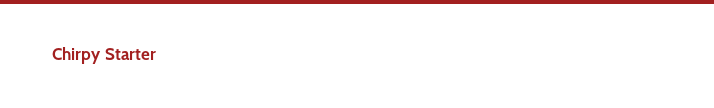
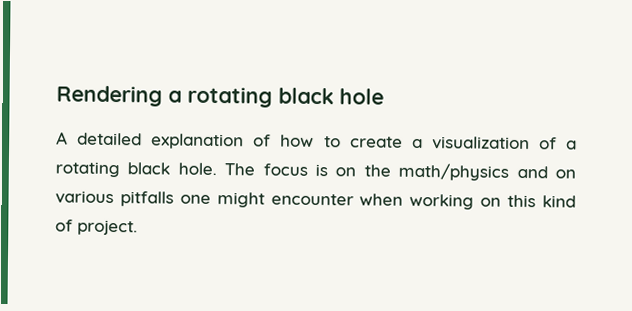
[52,47,156,64] Chirpy Starter -> [56,85,384,108] [56,131,578,151] [55,161,576,181] [55,190,577,210] [55,219,138,236] Rendering a rotating black hole // A detailed explanation of how to create a visualization of a rotating black hole. The focus is on the math/physics and on various pitfalls one might encounter when working on this kind of project.

